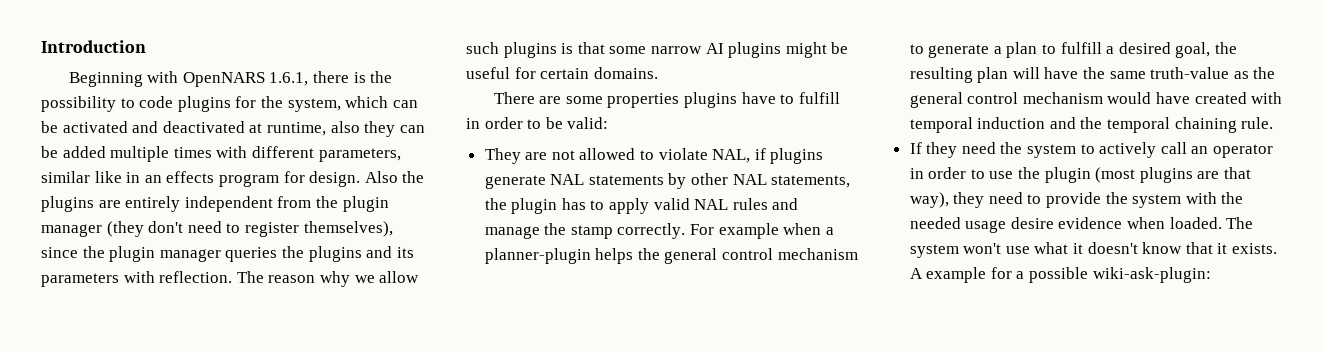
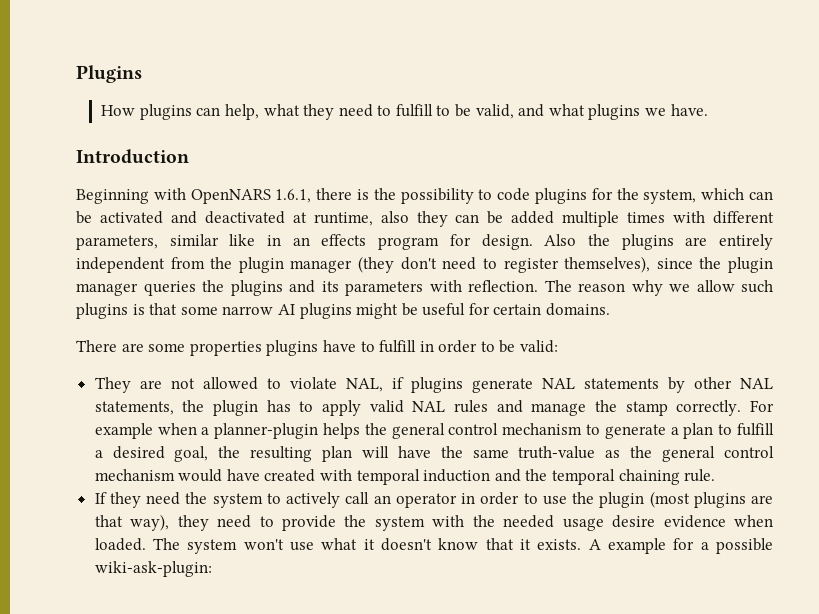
(41, 46) none -> [76,65,142,83] [101,104,708,120] Plugins // How plugins can help, what they need to fulfill to be valid, and what plugins we have. //

